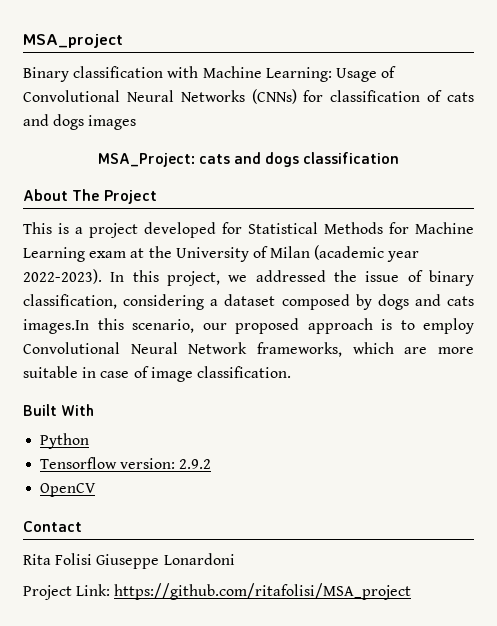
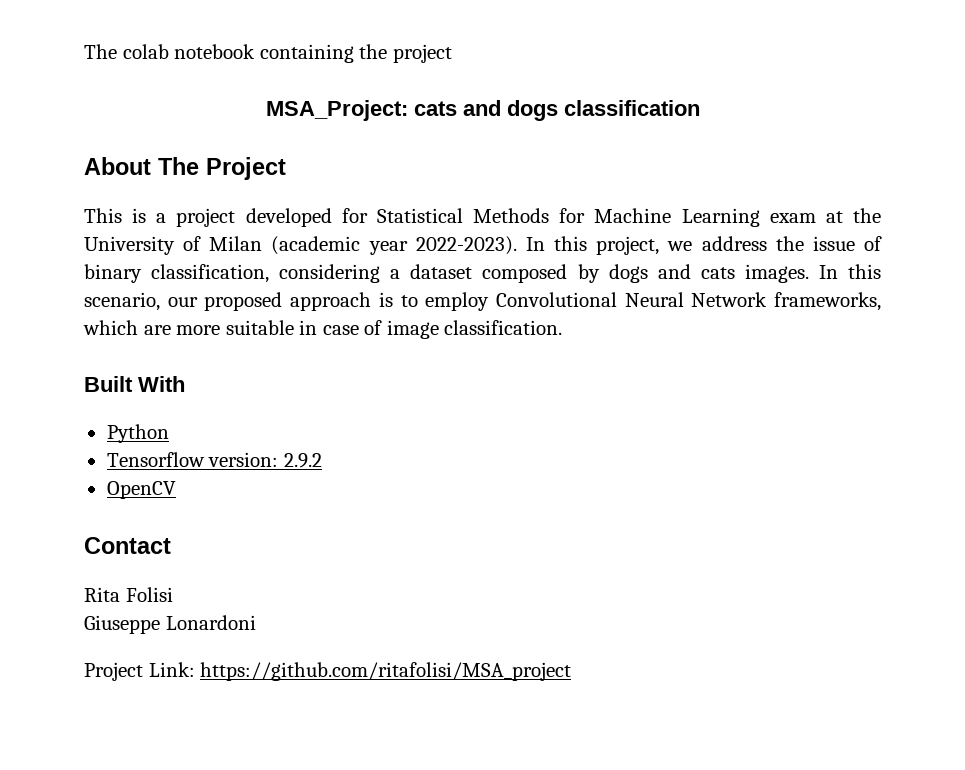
[23,34,123,48] [23,66,397,82] [23,89,474,104] [23,114,137,130] MSA_project // Binary classification with Machine Learning: Usage of Convolutional Neural Networks (CNNs) for classification of cats and dogs images -> [84,44,452,63] The colab notebook containing the project
[255,270,326,282] addressed -> [701,236,767,251] address
[23,319,89,334] images.In -> [744,264,838,283] images. In
(93, 559) none -> (173, 594) //

